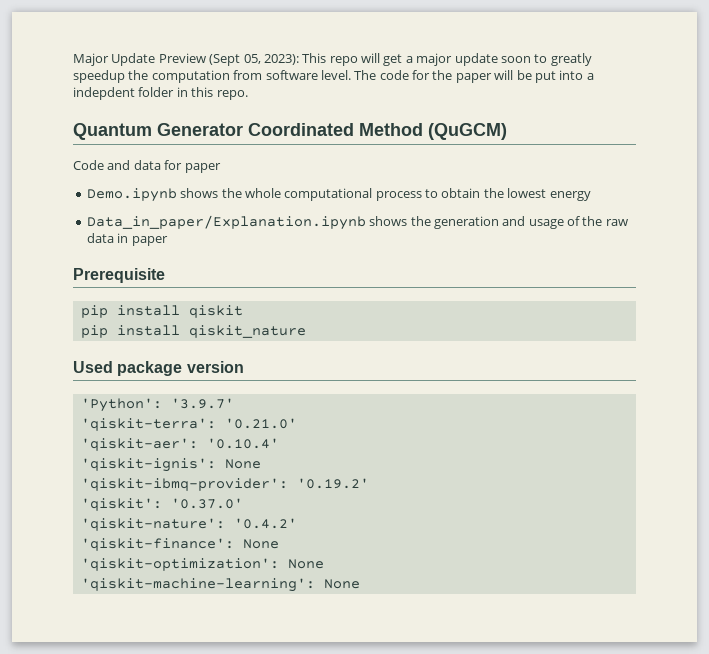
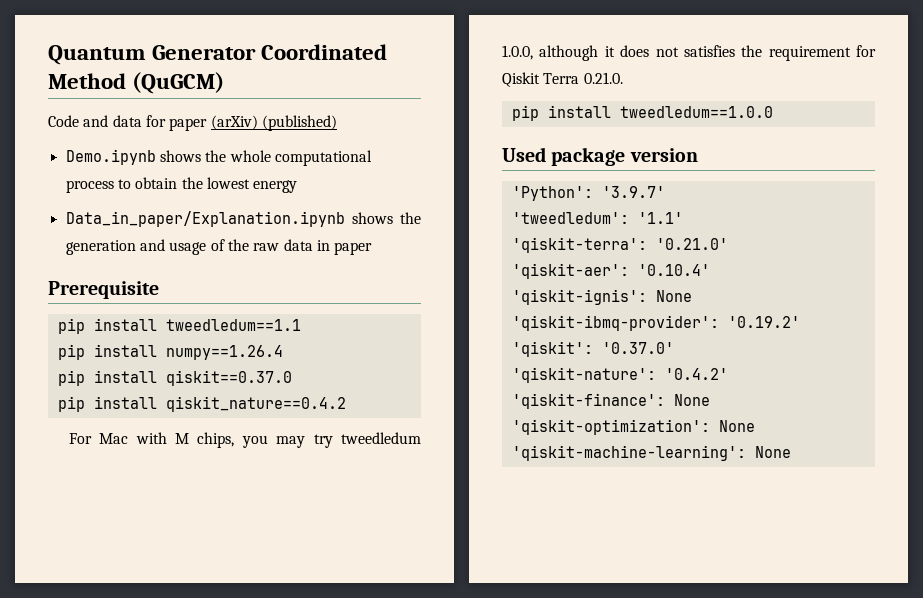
[73,53,592,66] [73,70,594,83] [73,87,248,100] Major Update Preview (Sept 05, 2023): This repo will get a major update soon to greatly speedup the computation from software level. The code for the paper will be put into a indepdent folder in this repo. // -> (48, 55) none
(221, 168) none -> [210,115,337,131] (arXiv) (published)
[188,305,243,318] [80,325,306,338] qiskit // pip install qiskit_nature -> [165,319,301,331] [57,344,283,360] [57,370,292,386] [57,396,346,412] [68,432,421,448] [502,45,876,61] [502,72,623,87] [511,105,773,121] tweedledum==1.1 // pip install numpy==1.26.4 // pip install qiskit==0.37.0 // pip install qiskit_nature==0.4.2 // For Mac with M chips, you may try tweedledum 1.0.0, although it does not satisfies the requirement for Qiskit Terra 0.21.0. // pip install tweedledum==1.0.0
(234, 403) none -> [511,212,683,224] // 'tweedledum': '1.1'

